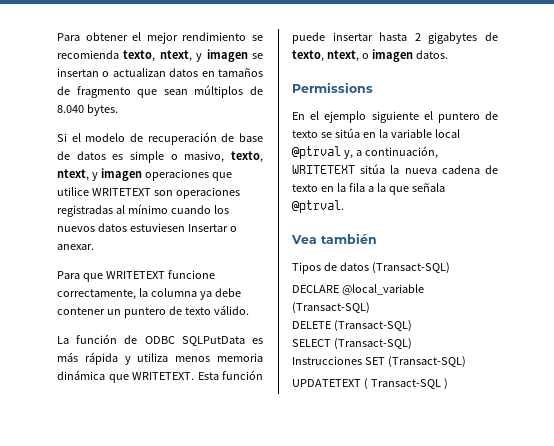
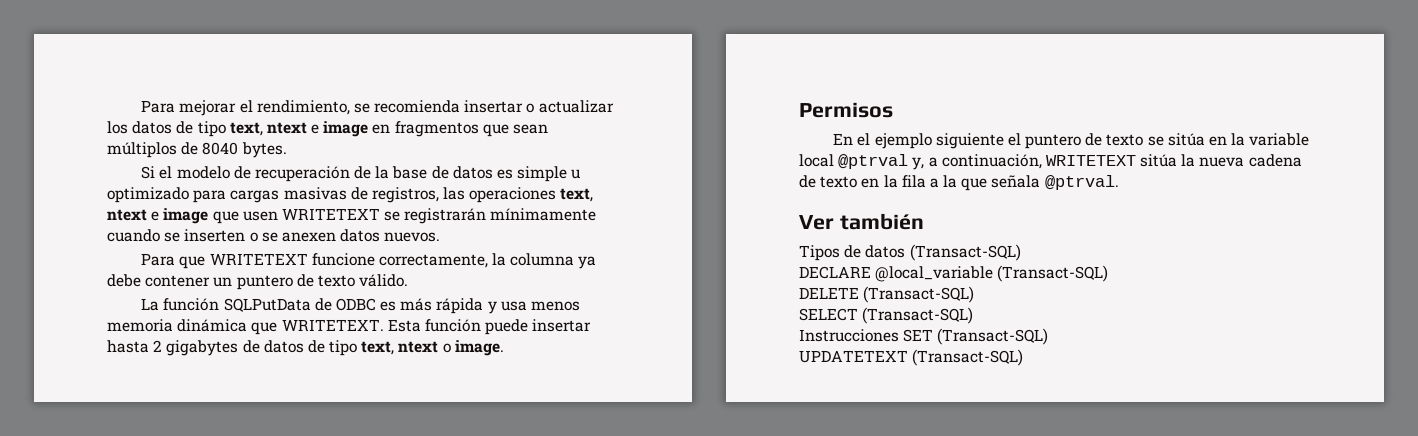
[57,32,263,44] [57,49,263,62] [57,68,263,77] [57,86,131,98] Para obtener el mejor rendimiento se recomienda texto, ntext, y imagen se insertan o actualizan datos en tamaños de fragmento -> [141,100,614,116] [107,121,479,137] Para mejorar el rendimiento, se recomienda insertar o actualizar los datos de tipo text, ntext e image en fragmentos
[57,105,84,113] 8.040 -> [202,142,239,155] 8040
(235, 137) none -> [375,166,390,179] la
[170,151,263,163] [57,168,232,181] [57,187,240,199] [57,204,229,217] [57,223,237,232] [57,244,94,250] o masivo, texto, ntext, y imagen operaciones que utilice WRITETEXT son operaciones registradas al mínimo cuando los nuevos datos estuviesen Insertar o anexar. -> [571,169,581,179] [107,187,594,203] [107,208,597,224] [107,229,441,242] u optimizado para cargas masivas de registros, las operaciones text, ntext e image que usen WRITETEXT se registrarán mínimamente cuando se inserten o se anexen datos nuevos.
(118, 339) none -> [223,298,311,312] SQLPutData
[181,336,245,346] SQLPutData -> (376, 304) none
[137,353,169,362] utiliza -> [500,301,527,311] usa
[292,49,448,62] [292,82,373,93] texto, ntext, o imagen datos. // Permissions -> [263,340,504,356] [799,102,893,118] datos de tipo text, ntext o image. // Permisos
[291,235,317,244] Vea -> [799,215,834,230] Ver
[363,378,448,390] ( Transact-SQL ) -> [912,349,1024,366] (Transact-SQL)

